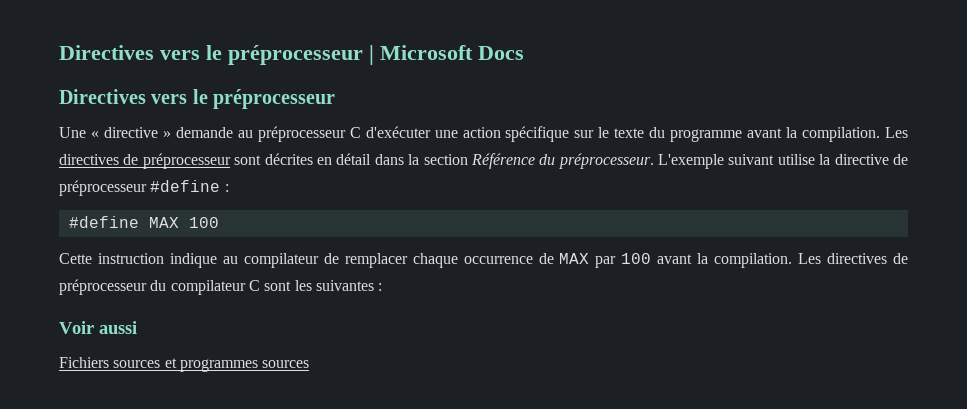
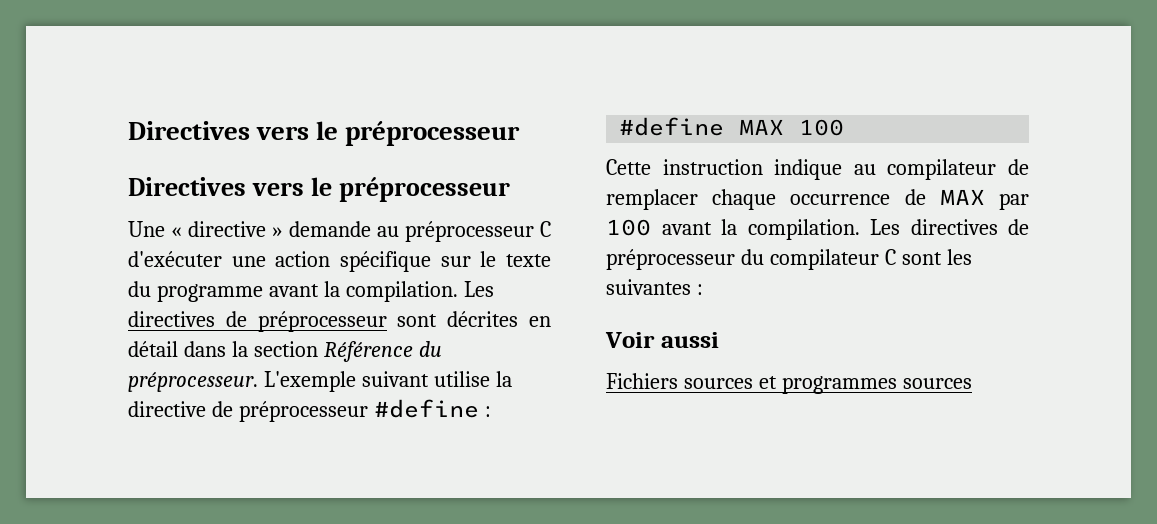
[59,45,524,65] Directives vers le préprocesseur | Microsoft Docs -> [128,121,521,146] Directives vers le préprocesseur

